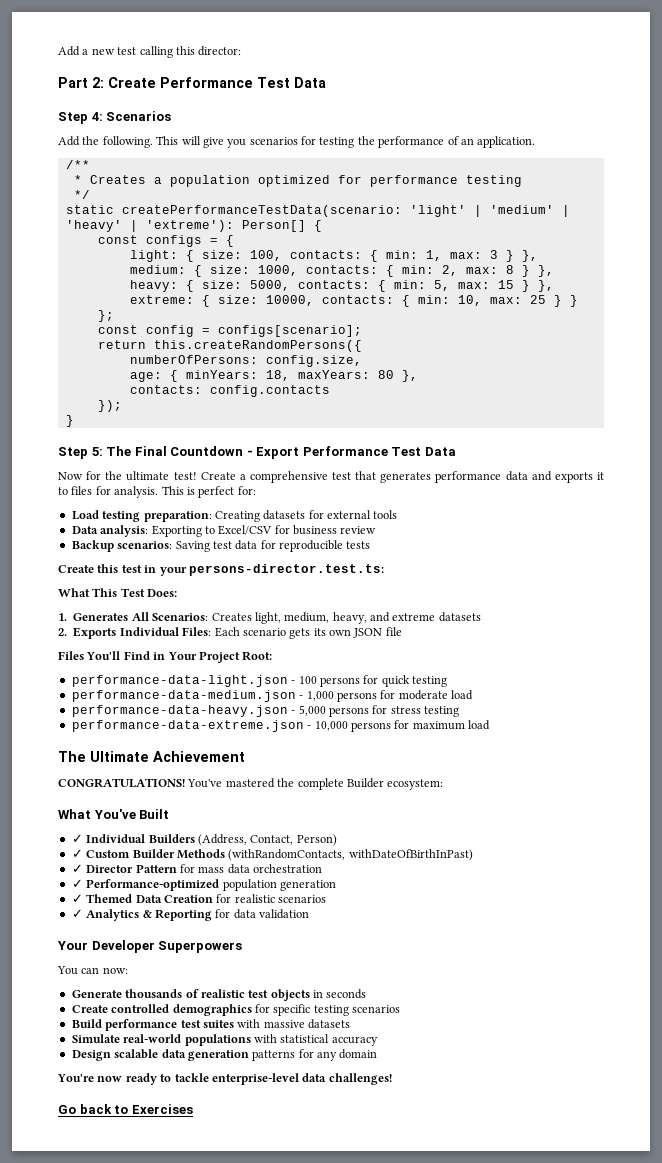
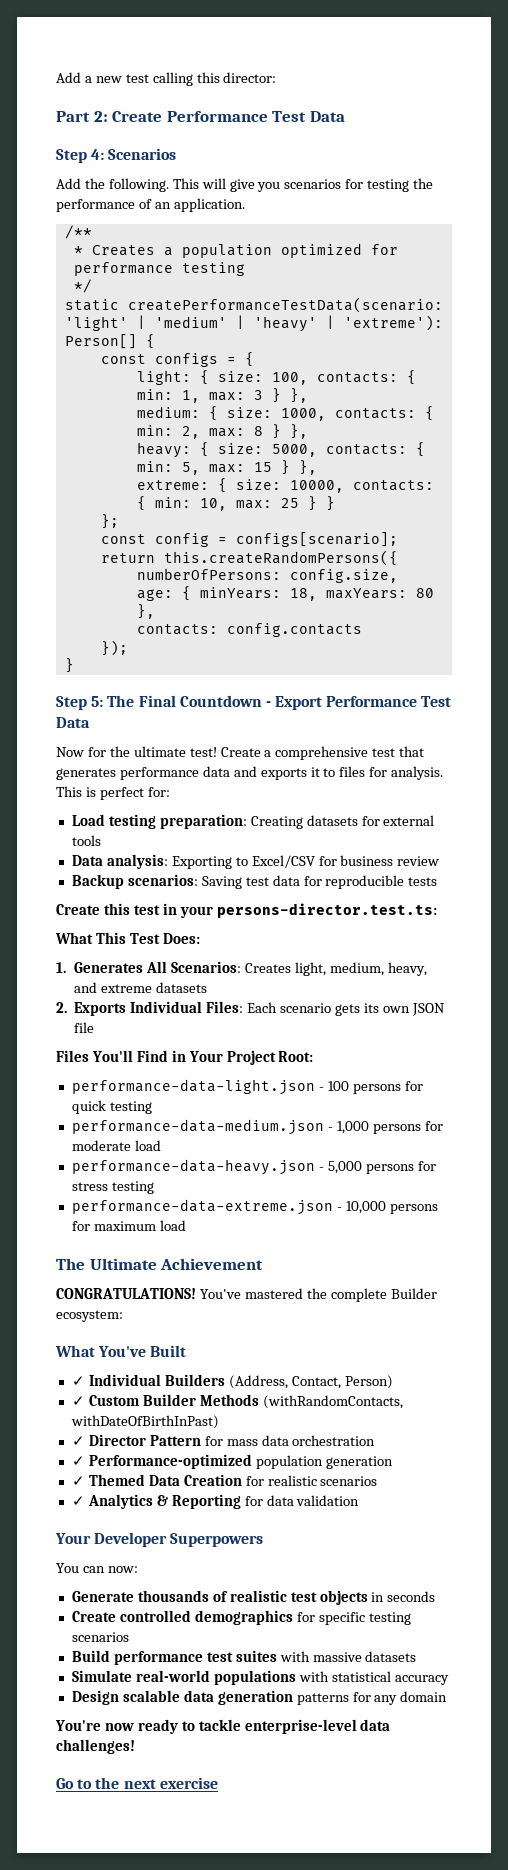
[79,1104,193,1114] back to Exercises -> [77,1777,218,1789] to the next exercise

